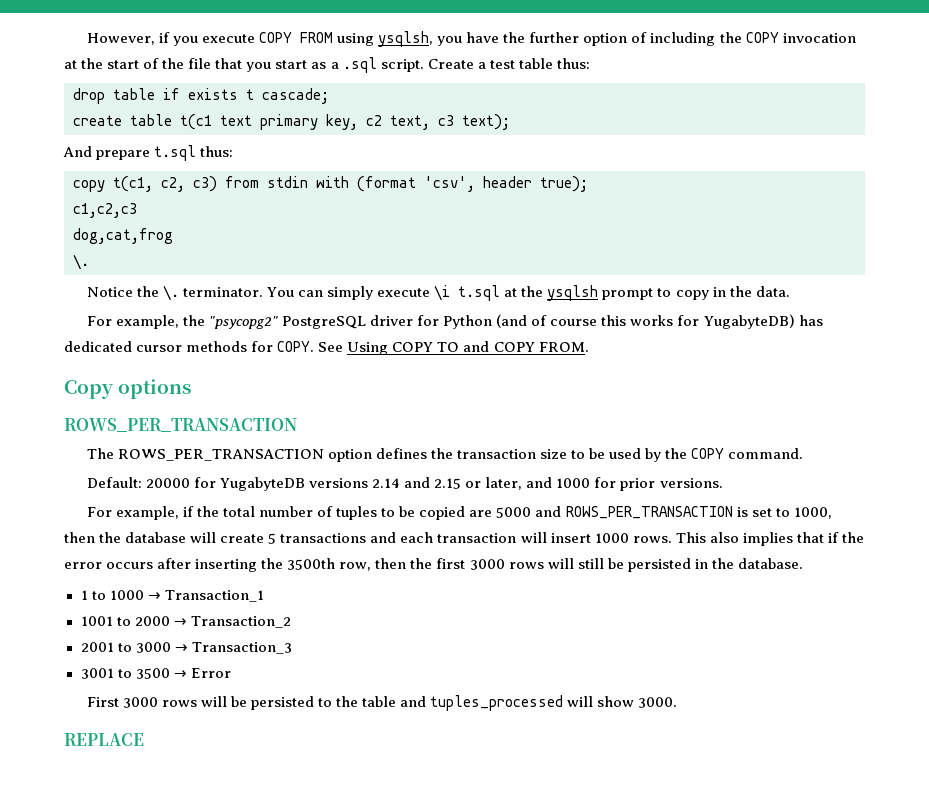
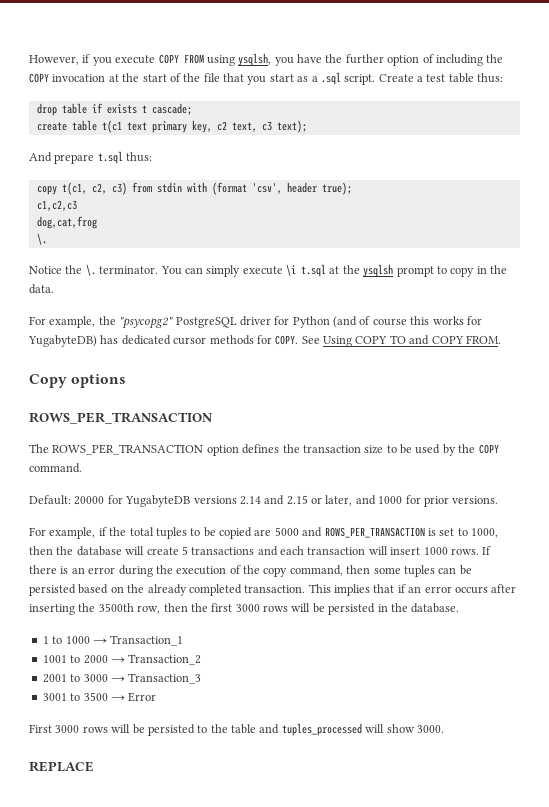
[259,506,334,517] number of -> (154, 531) none
[675,532,739,543] This also -> [482,546,492,555] [29,565,472,577] [29,584,331,596] If there is an error during the execution of the copy command, then some tuples can be persisted based on the already completed transaction. This
[841,532,864,543] the -> [408,586,422,593] an
[577,558,604,569] still -> (311, 607) none

